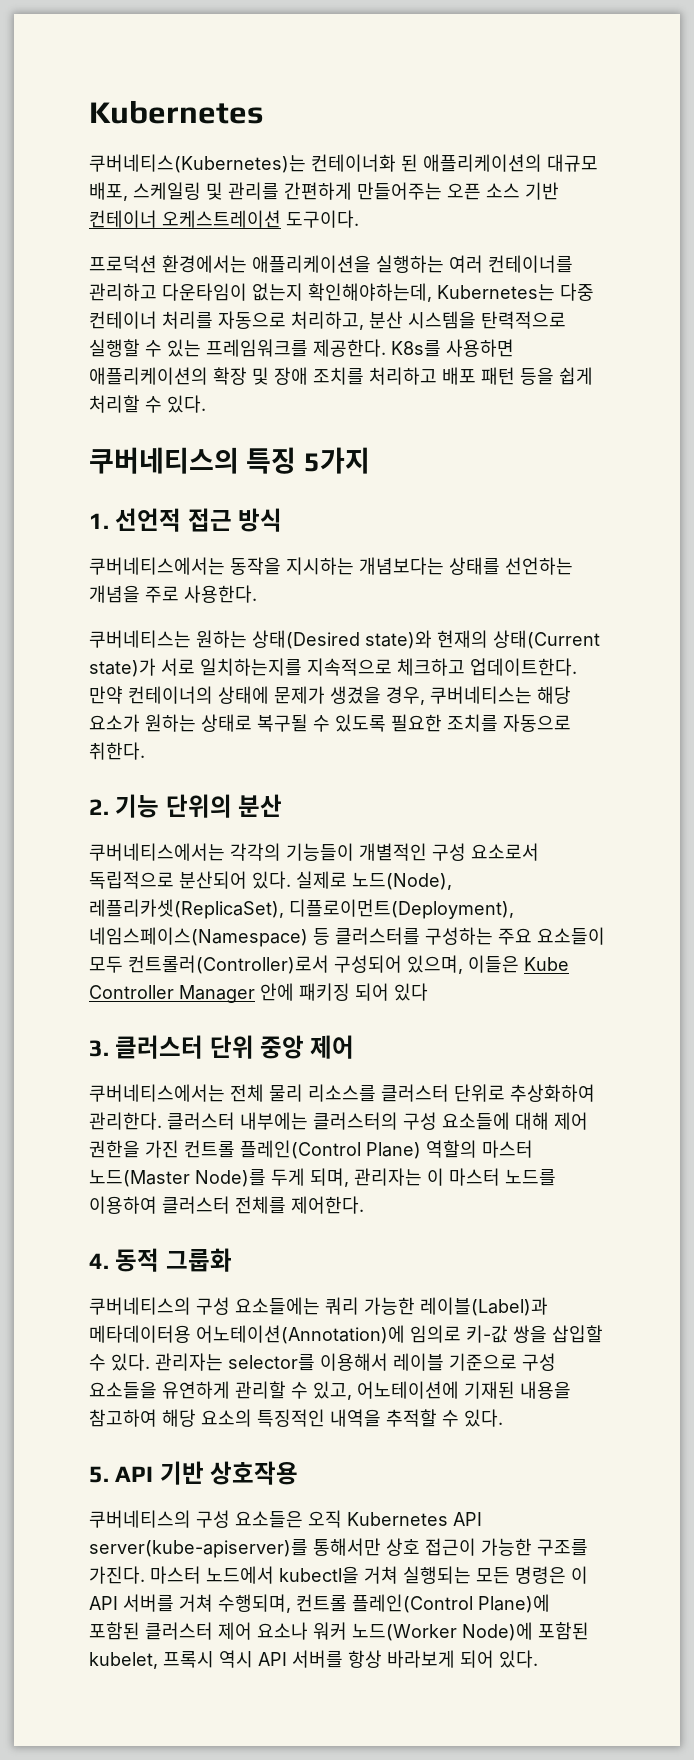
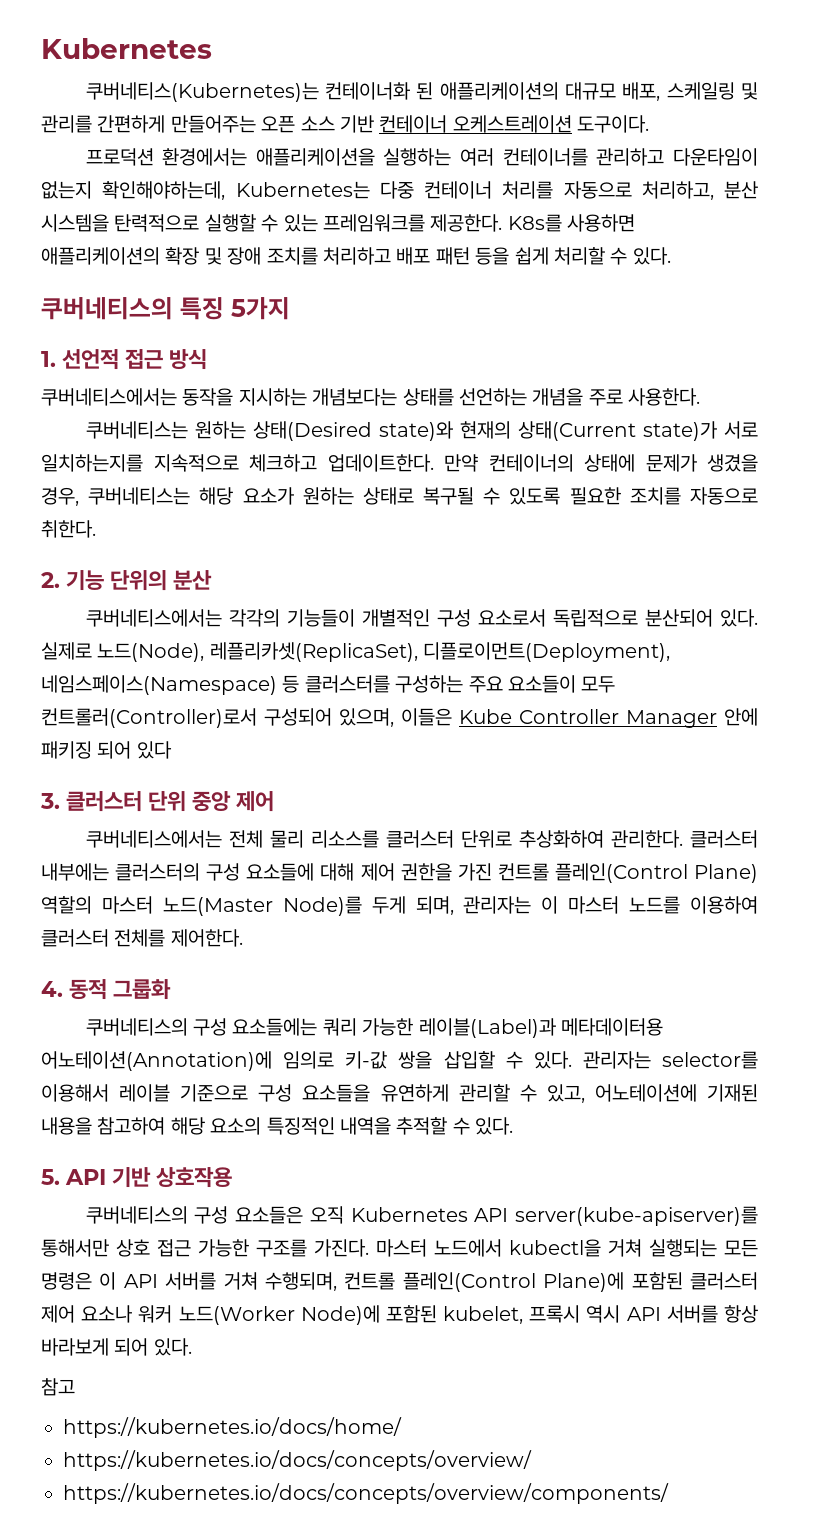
[425,1538,476,1556] 접근이 -> [157,1239,191,1257] 접근
(538, 1659) none -> [41,1378,75,1396] [63,1417,402,1438] [63,1450,532,1471] [63,1483,669,1504] // 참고 // https://kubernetes.io/docs/home/ // https://kubernetes.io/docs/concepts/overview/ // https://kubernetes.io/docs/concepts/overview/components/

